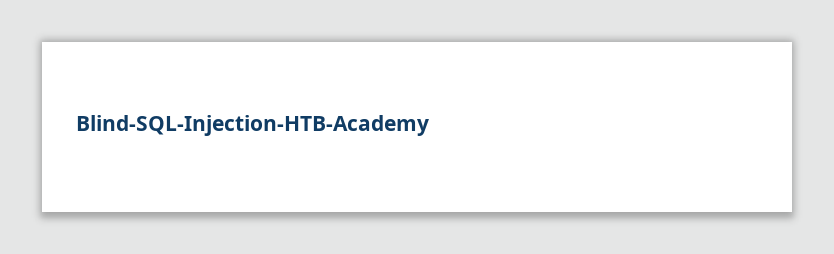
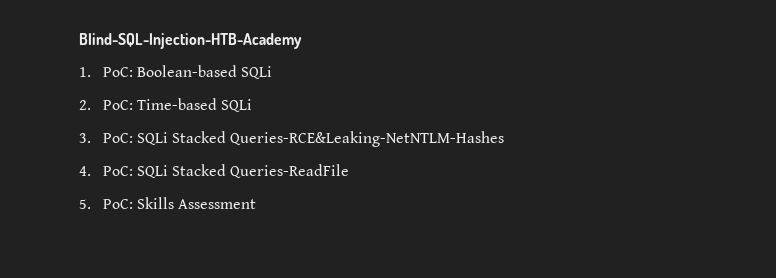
(429, 125) none -> [79,65,273,79] [79,98,253,112] [79,131,505,147] [79,164,350,178] [79,197,257,209] // 1. PoC: Boolean-based SQLi // 2. PoC: Time-based SQLi // 3. PoC: SQLi Stacked Queries-RCE&Leaking-NetNTLM-Hashes // 4. PoC: SQLi Stacked Queries-ReadFile // 5. PoC: Skills Assessment

